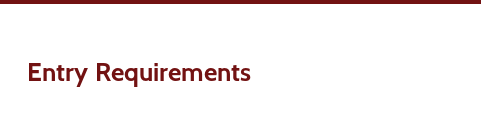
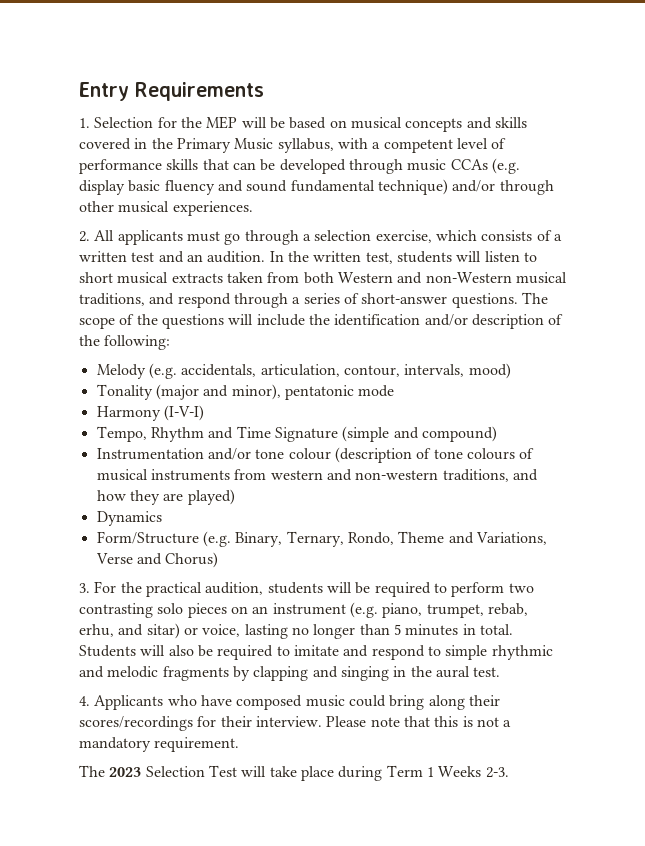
(252, 75) none -> [79,116,527,132] [79,138,507,153] [79,158,520,174] [79,179,554,195] [79,201,253,216] [79,230,562,245] [79,251,537,264] [79,272,567,284] [79,292,548,308] [79,314,564,329] [79,335,171,350] [96,363,511,379] [96,384,395,400] [96,405,204,421] [96,426,497,442] [96,447,535,463] [96,469,538,482] [96,489,235,505] [96,511,162,526] [96,531,547,547] [95,552,219,568] [79,581,534,597] [79,602,528,618] [79,623,513,639] [79,645,553,660] [79,666,501,681] [79,695,500,710] [79,716,512,731] [79,737,240,752] [79,765,509,781] // 1. Selection for the MEP will be based on musical concepts and skills covered in the Primary Music syllabus, with a competent level of performance skills that can be developed through music CCAs (e.g. display basic fluency and sound fundamental technique) and/or through other musical experiences. // 2. All applicants must go through a selection exercise, which consists of a written test and an audition. In the written test, students will listen to short musical extracts taken from both Western and non-Western musical traditions, and respond through a series of short-answer questions. The scope of the questions will include the identification and/or description of the following: // Melody (e.g. accidentals, articulation, contour, intervals, mood) // Tonality (major and minor), pentatonic mode // Harmony (I-V-I) // Tempo, Rhythm and Time Signature (simple and compound) // Instrumentation and/or tone colour (description of tone colours of musical instruments from western and non-western traditions, and how they are played) // Dynamics // Form/Structure (e.g. Binary, Ternary, Rondo, Theme and Variations, Verse and Chorus) // 3. For the practical audition, students will be required to perform two contrasting solo pieces on an instrument (e.g. piano, trumpet, rebab, erhu, and sitar) or voice, lasting no longer than 5 minutes in total. Students will also be required to imitate and respond to simple rhythmic and melodic fragments by clapping and singing in the aural test. // 4. Applicants who have composed music could bring along their scores/recordings for their interview. Please note that this is not a mandatory requirement. // The 2023 Selection Test will take place during Term 1 Weeks 2-3.

